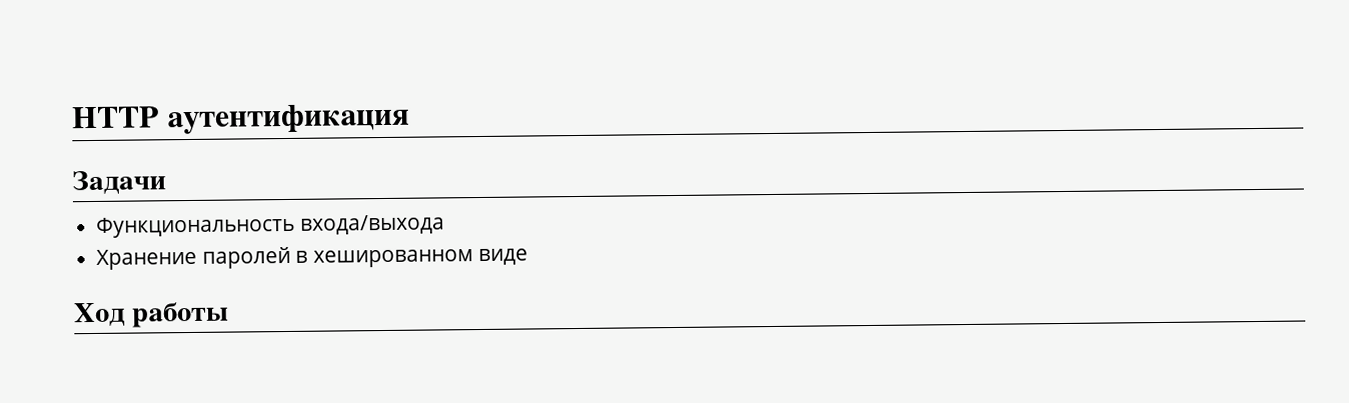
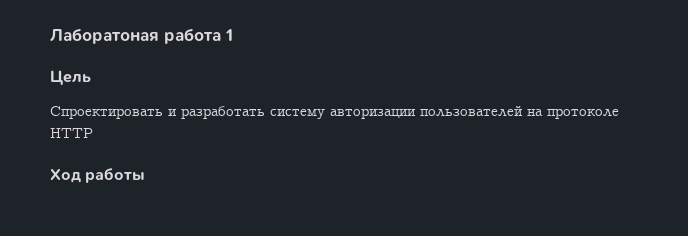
[71,103,410,135] [72,170,166,196] [96,214,445,238] [96,246,528,270] HTTP аутентификация // Задачи // Функциональность входа/выхода // Хранение паролей в хешированном виде -> [50,28,233,44] [50,70,91,85] [50,106,619,119] [50,128,93,138] Лаборатоная работа 1 // Цель // Спроектировать и разработать систему авторизации пользователей на протоколе HTTP

